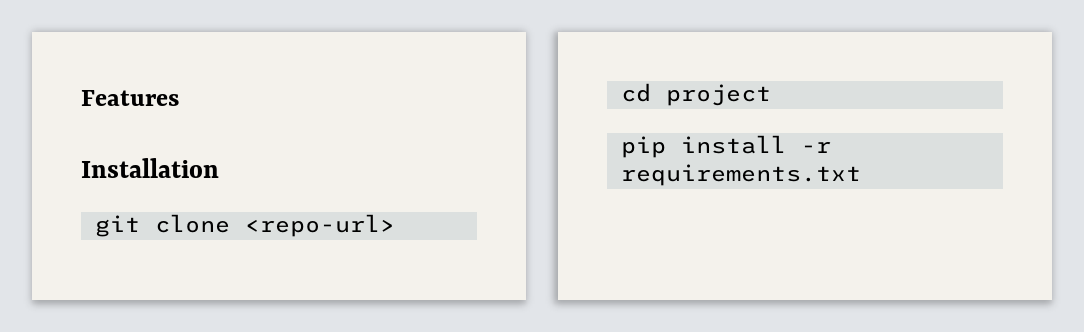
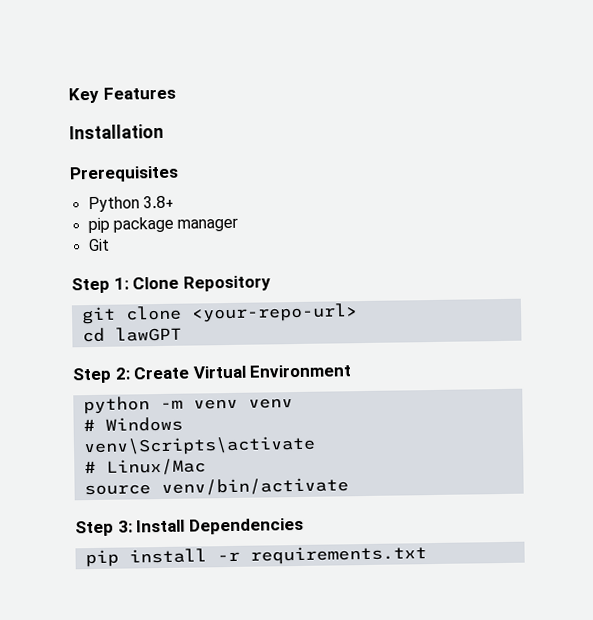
(81, 98) none -> [68,87,99,104] Key
(219, 168) none -> [69,165,179,183] [87,195,174,213] [87,216,239,234] [87,238,110,252] [71,275,271,294] // Prerequisites // Python 3.8+ // pip package manager // Git // Step 1: Clone Repository
[244,214,395,237] <repo-url> -> [190,303,358,323] <your-repo-url>
[665,84,771,106] project -> [114,326,182,342] [72,364,352,384] [82,396,293,415] [82,416,183,432] [82,435,316,457] [83,458,206,476] [83,477,349,497] [75,517,304,537] lawGPT // Step 2: Create Virtual Environment // python -m venv venv // # Windows // venv\Scripts\activate // # Linux/Mac // source venv/bin/activate // Step 3: Install Dependencies

